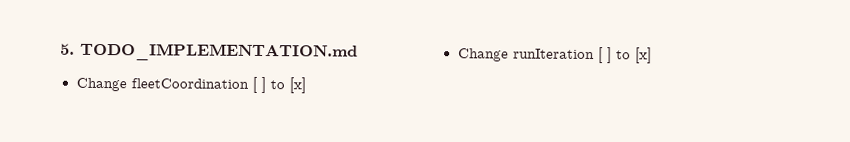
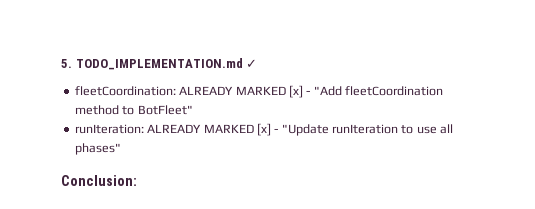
[75,76,306,94] [457,47,652,64] // Change fleetCoordination [ ] to [x] // Change runIteration [ ] to [x] -> [246,59,258,68] [74,85,443,98] [74,105,193,115] [74,123,454,136] [74,143,121,155] [61,175,137,186] ✓ // fleetCoordination: ALREADY MARKED [x] - "Add fleetCoordination method to BotFleet" // runIteration: ALREADY MARKED [x] - "Update runIteration to use all phases" // Conclusion:

